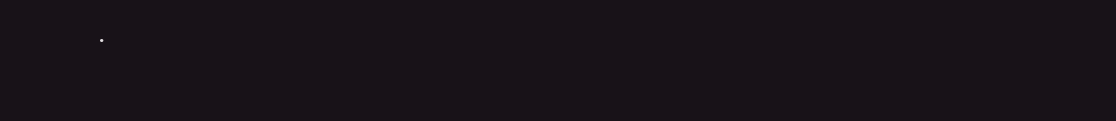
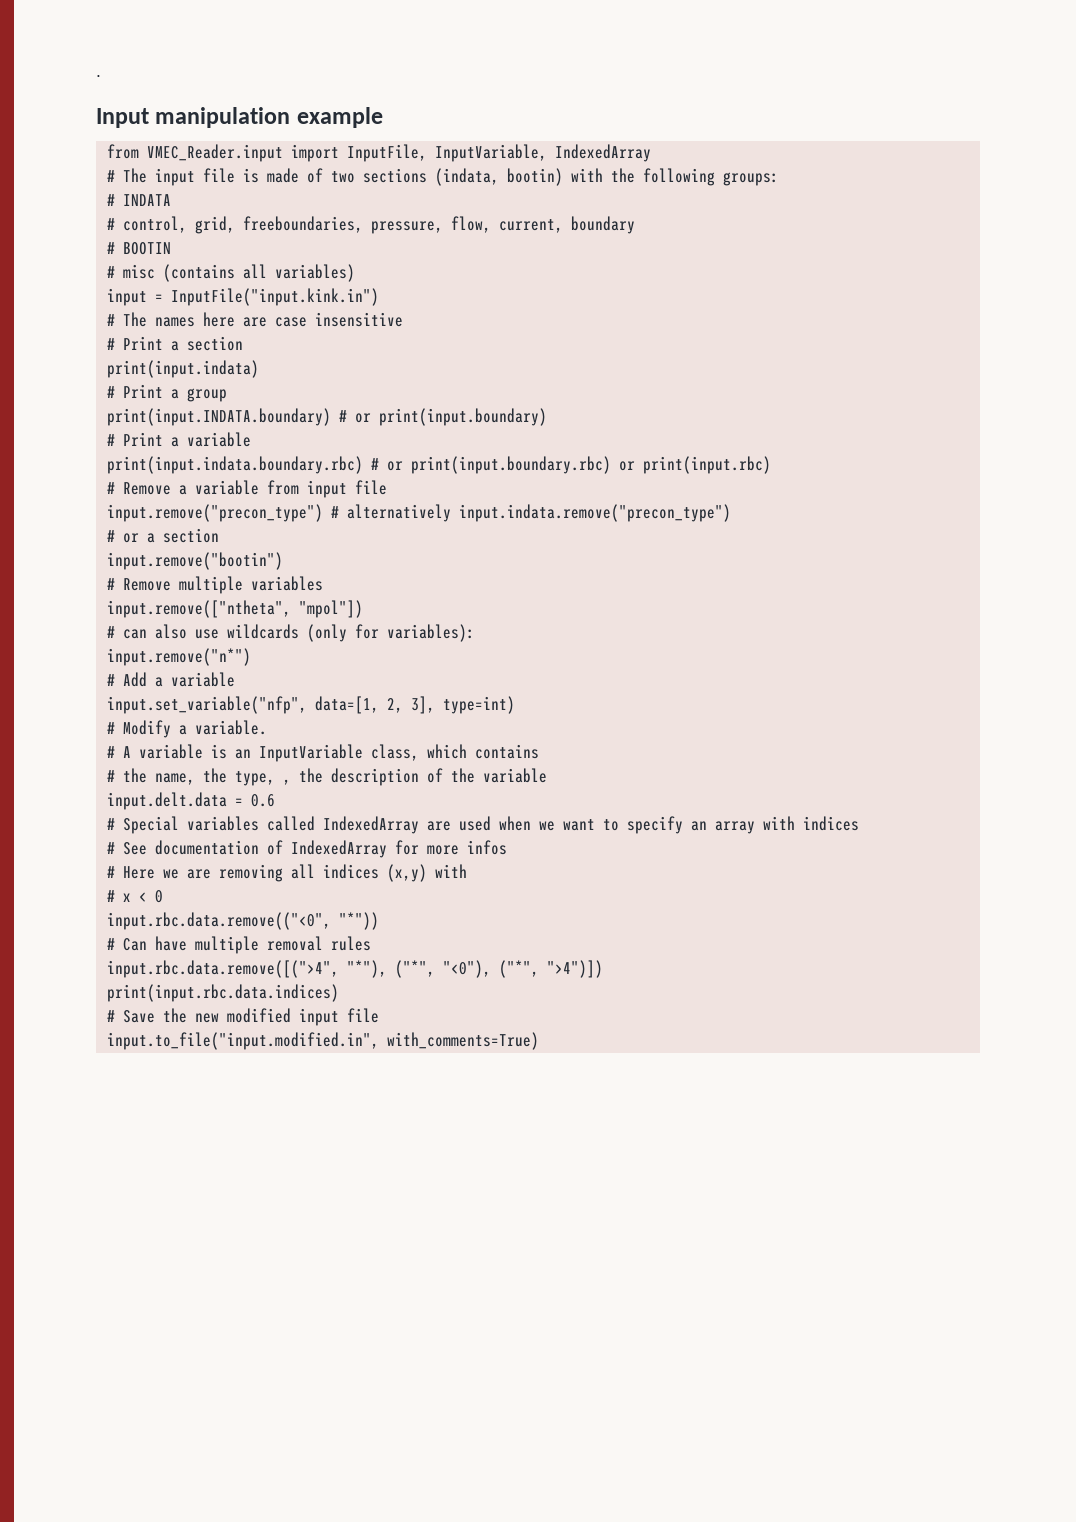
(107, 40) none -> [96,107,383,128] [106,144,651,162] [106,168,779,186] [106,194,171,206] [106,216,635,234] [106,242,171,255] [106,264,355,282] [106,288,379,306] [106,312,403,327] [106,336,243,351] [106,360,259,378] [106,384,227,402] [106,408,547,426] [106,432,251,447] [106,456,771,474] [106,480,387,498] [106,504,731,522] [106,528,219,543] [106,552,283,570] [106,576,323,594] [106,600,363,618] [106,624,475,642] [106,648,251,666] [106,672,235,687] [106,696,515,714] [106,720,267,738] [106,744,539,762] [106,768,547,786] [106,792,275,810] [106,816,859,834] [106,840,507,858] [106,864,467,882] [106,890,163,903] [106,912,379,930] [106,936,371,954] [106,960,603,978] [106,984,339,1002] [106,1008,379,1026] [106,1032,539,1050] // Input manipulation example // from VMEC_Reader.input import InputFile, InputVariable, IndexedArray // # The input file is made of two sections (indata, bootin) with the following groups: // # INDATA // # control, grid, freeboundaries, pressure, flow, current, boundary // # BOOTIN // # misc (contains all variables) // input = InputFile("input.kink.in") // # The names here are case insensitive // # Print a section // print(input.indata) // # Print a group // print(input.INDATA.boundary) # or print(input.boundary) // # Print a variable // print(input.indata.boundary.rbc) # or print(input.boundary.rbc) or print(input.rbc) // # Remove a variable from input file // input.remove("precon_type") # alternatively input.indata.remove("precon_type") // # or a section // input.remove("bootin") // # Remove multiple variables // input.remove(["ntheta", "mpol"]) // # can also use wildcards (only for variables): // input.remove("n*") // # Add a variable // input.set_variable("nfp", data=[1, 2, 3], type=int) // # Modify a variable. // # A variable is an InputVariable class, which contains // # the name, the type, , the description of the variable // input.delt.data = 0.6 // # Special variables called IndexedArray are used when we want to specify an array with indices // # See documentation of IndexedArray for more infos // # Here we are removing all indices (x,y) with // # x < 0 // input.rbc.data.remove(("<0", "*")) // # Can have multiple removal rules // input.rbc.data.remove([(">4", "*"), ("*", "<0"), ("*", ">4")]) // print(input.rbc.data.indices) // # Save the new modified input file // input.to_file("input.modified.in", with_comments=True)

